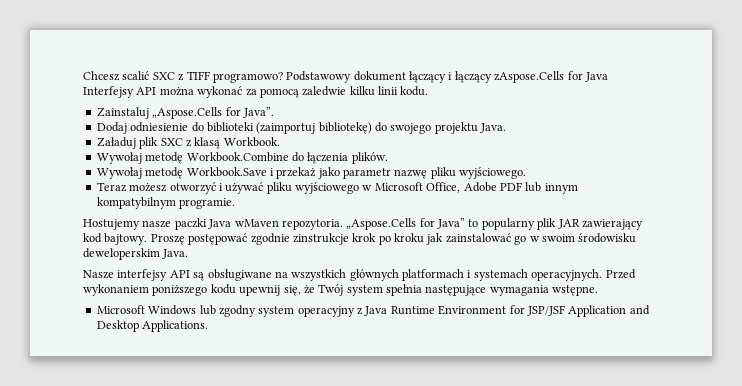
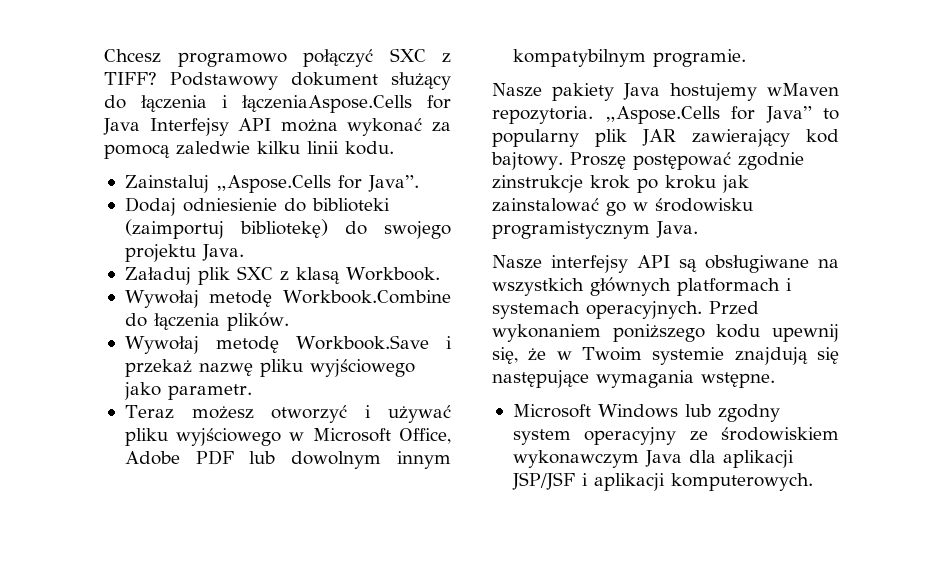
[122,71,565,83] scalić SXC z TIFF programowo? Podstawowy dokument łączący i łączący zAspose.Cells -> [177,48,451,67] [104,72,451,90] [104,95,412,113] programowo połączyć SXC z TIFF? Podstawowy dokument służący do łączenia i łączeniaAspose.Cells
[317,167,527,179] jako parametr nazwę pliku wyjściowego. -> [198,359,415,377] [123,382,252,400] nazwę pliku wyjściowego jako parametr.
(542, 187) none -> [291,451,382,469] dowolnym
[83,218,232,230] Hostujemy nasze paczki Java -> [492,83,757,101] Nasze pakiety Java hostujemy
[541,233,637,243] [83,248,160,260] swoim środowisku deweloperskim -> [655,198,753,212] [492,221,650,239] środowisku programistycznym
[318,284,422,296] Twój system spełnia -> [556,347,839,365] w Twoim systemie znajdują się
[357,305,650,317] [96,320,209,332] z Java Runtime Environment for JSP/JSF Application and Desktop Applications. -> [689,427,839,441] [512,450,794,468] [511,472,813,491] ze środowiskiem wykonawczym Java dla aplikacji JSP/JSF i aplikacji komputerowych.

